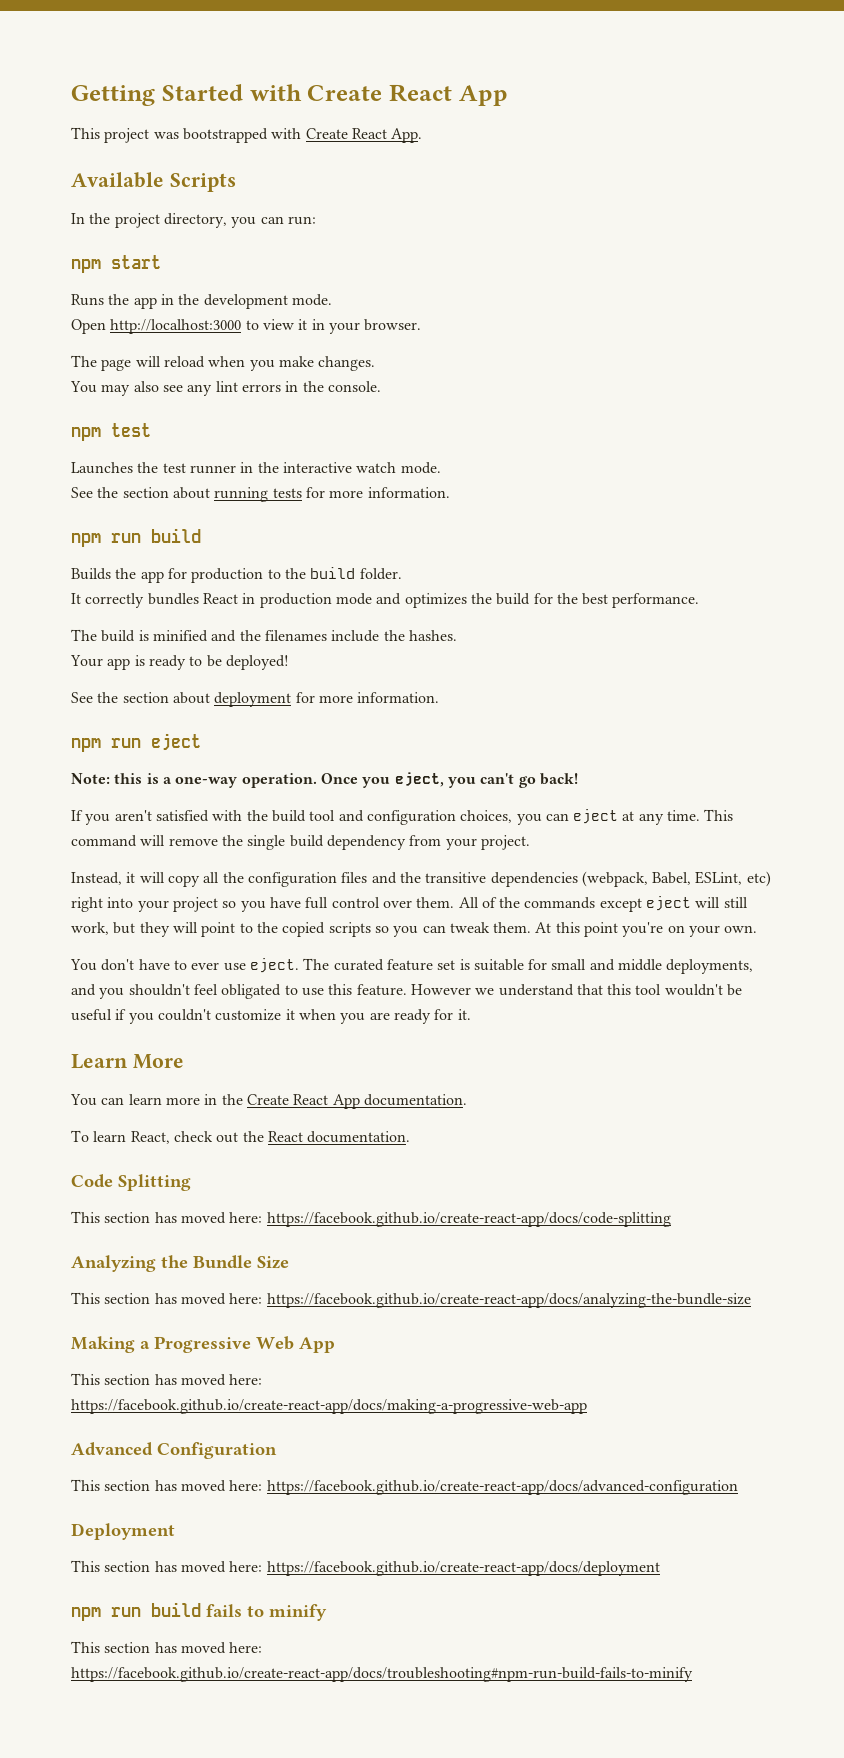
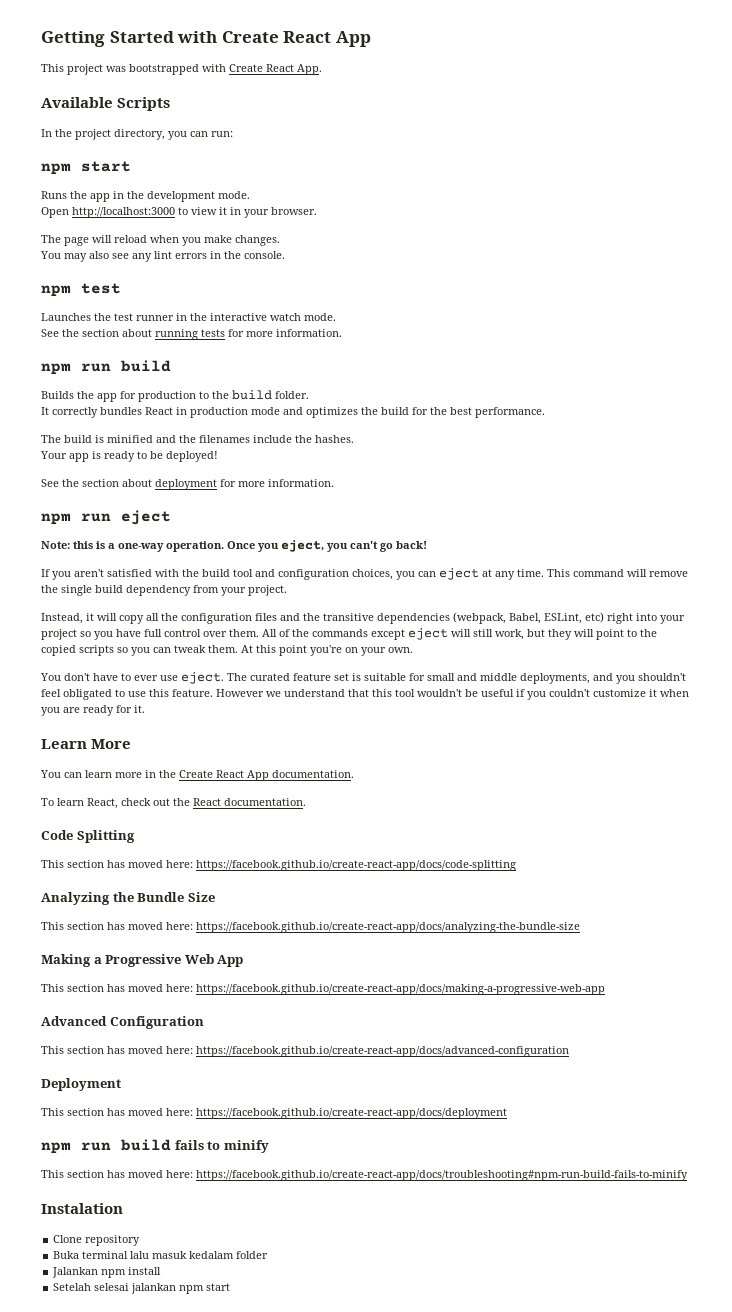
(693, 1674) none -> [41,1203,123,1214] [53,1235,141,1246] [53,1251,269,1259] [52,1267,162,1278] [53,1283,231,1294] // Instalation // Clone repository // Buka terminal lalu masuk kedalam folder // Jalankan npm install // Setelah selesai jalankan npm start

